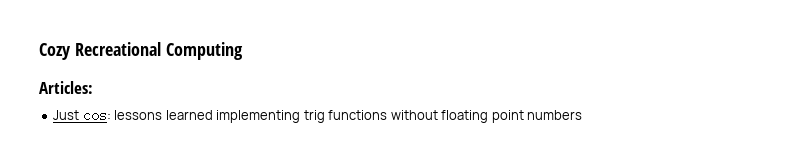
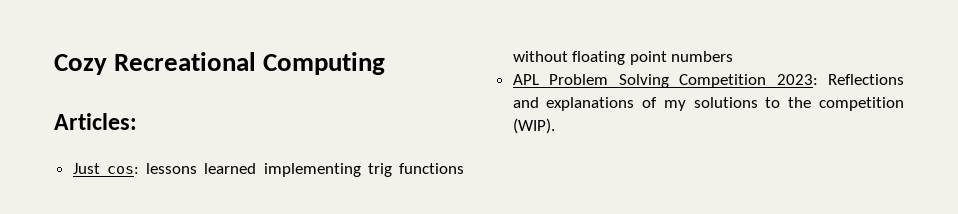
(583, 115) none -> [512,74,904,88] [512,97,904,111] [512,118,555,134] // APL Problem Solving Competition 2023: Reflections and explanations of my solutions to the competition (WIP).

